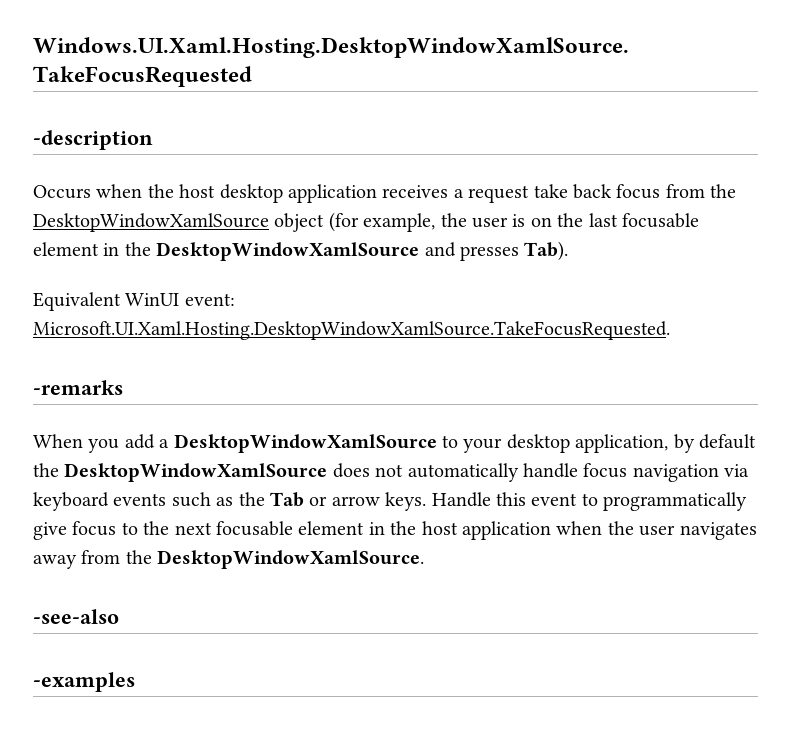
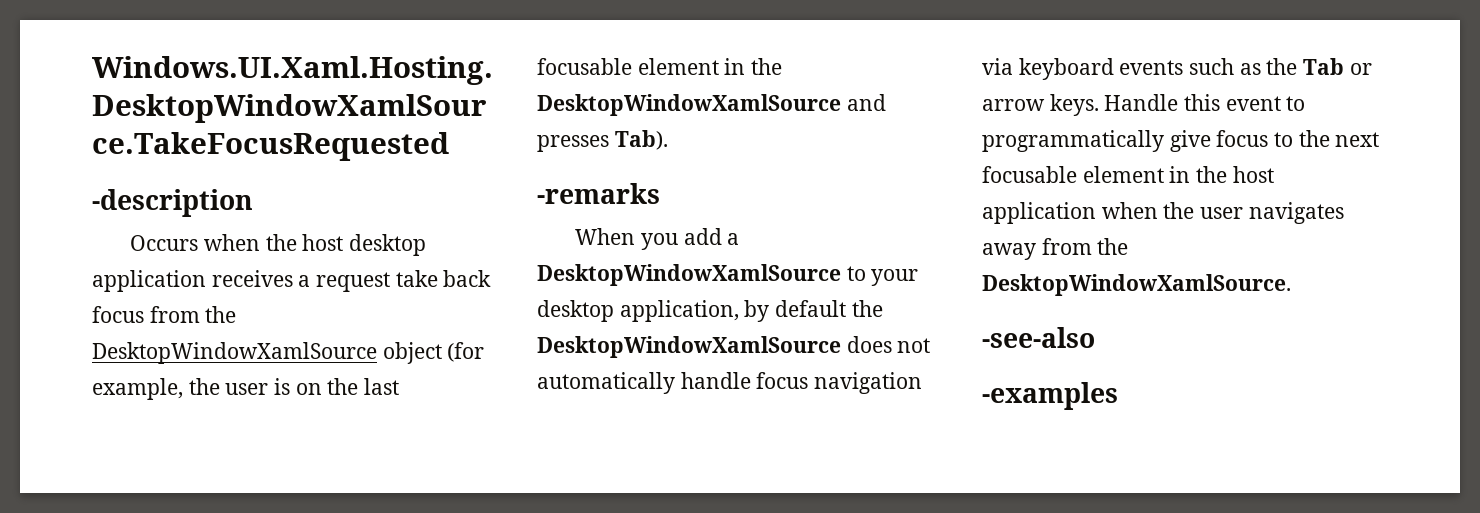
[33,292,235,311] [33,321,670,340] // Equivalent WinUI event: Microsoft.UI.Xaml.Hosting.DesktopWindowXamlSource.TakeFocusRequested. -> (668, 140) none

